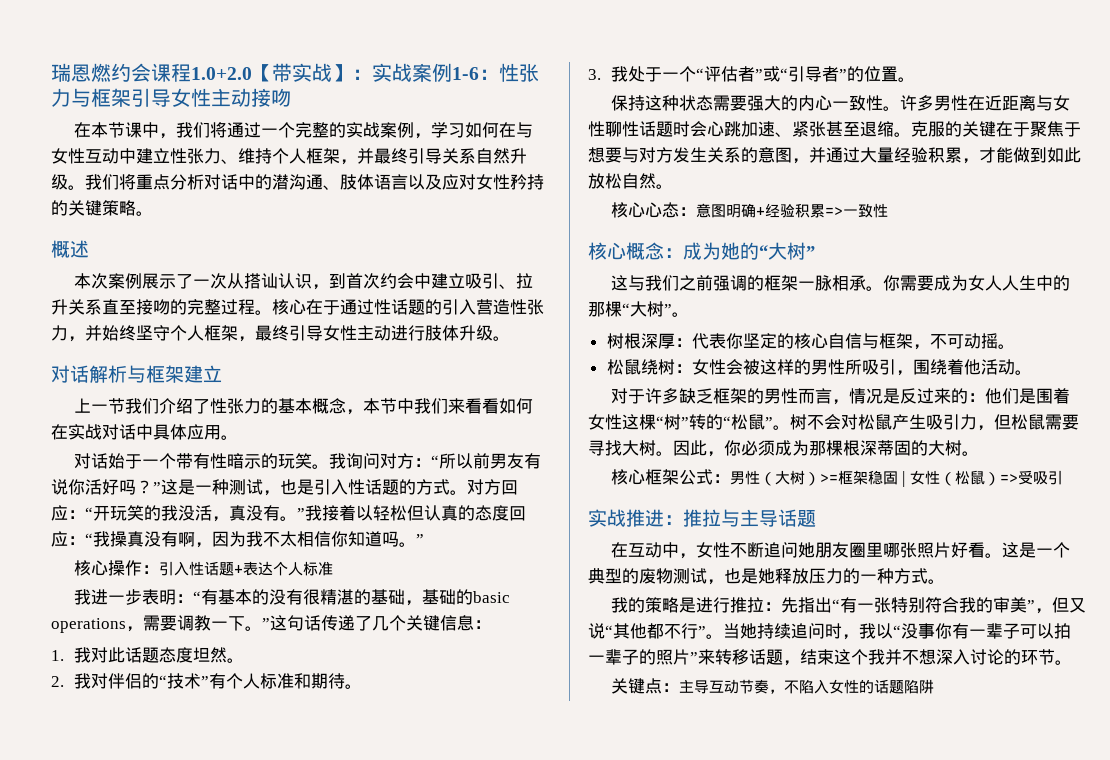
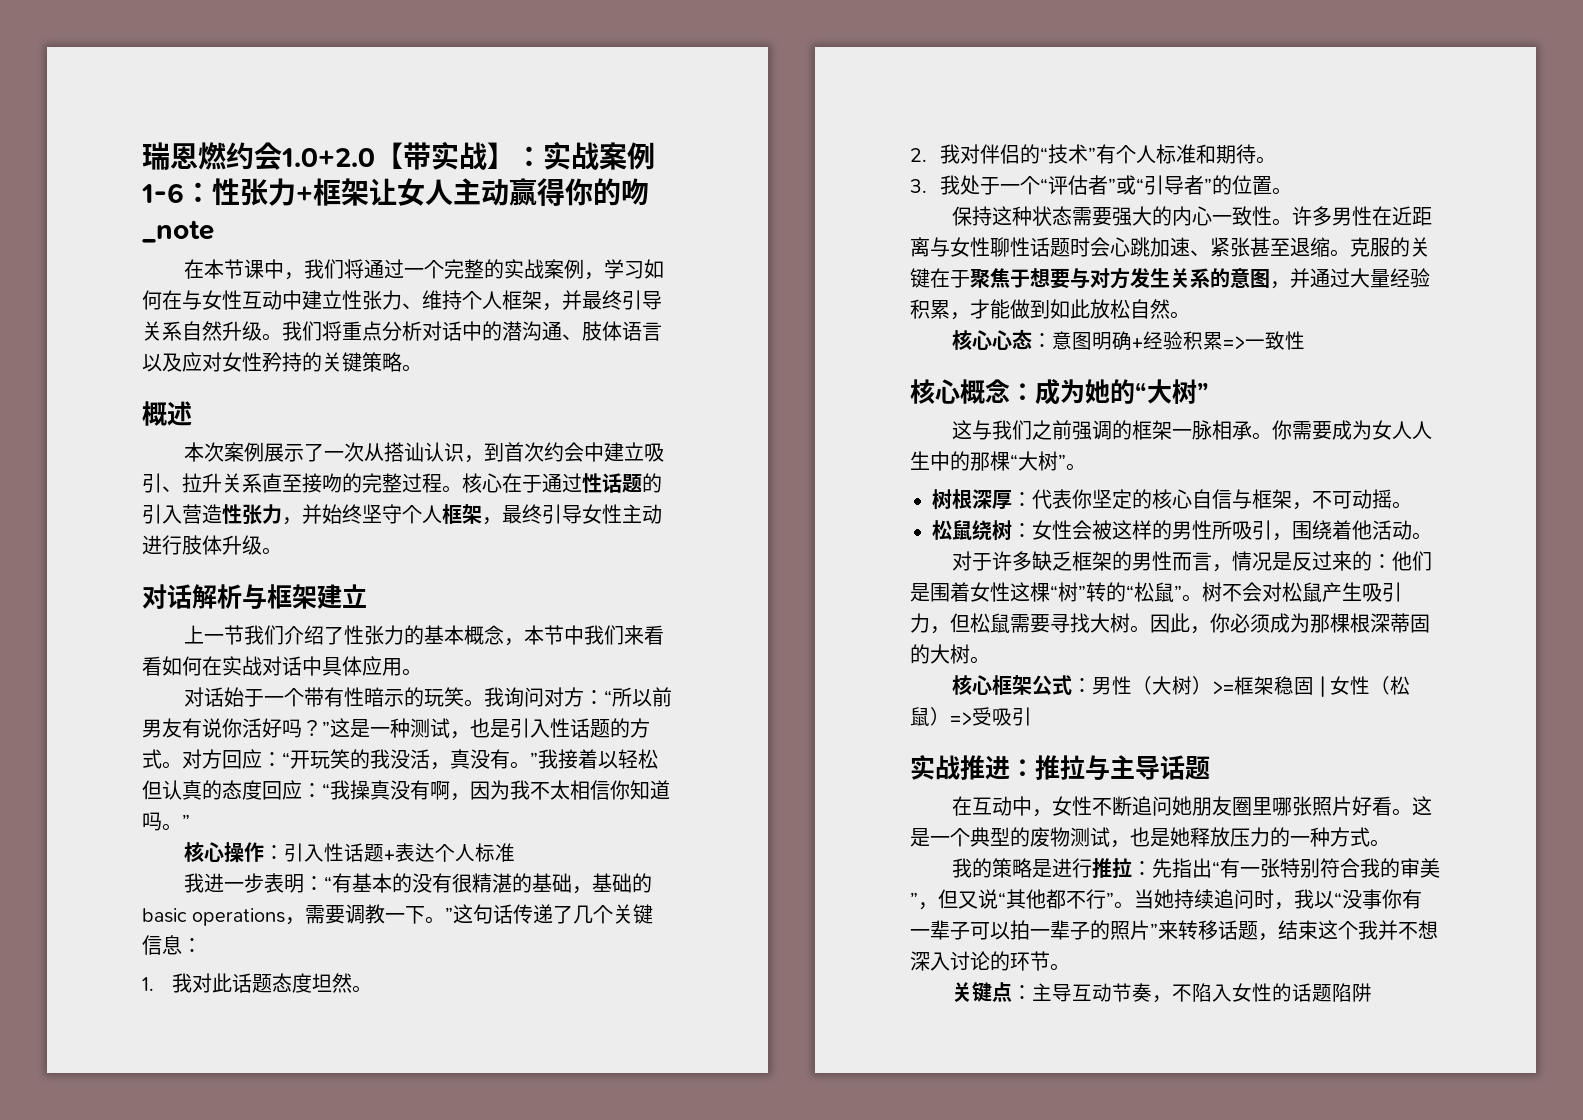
[151,63,191,82] 课程 -> (282, 156) none
[71,88,291,107] 与框架引导女性主动接吻 -> [296,178,649,206] [142,220,214,243] +框架让女人主动赢得你的吻_note

